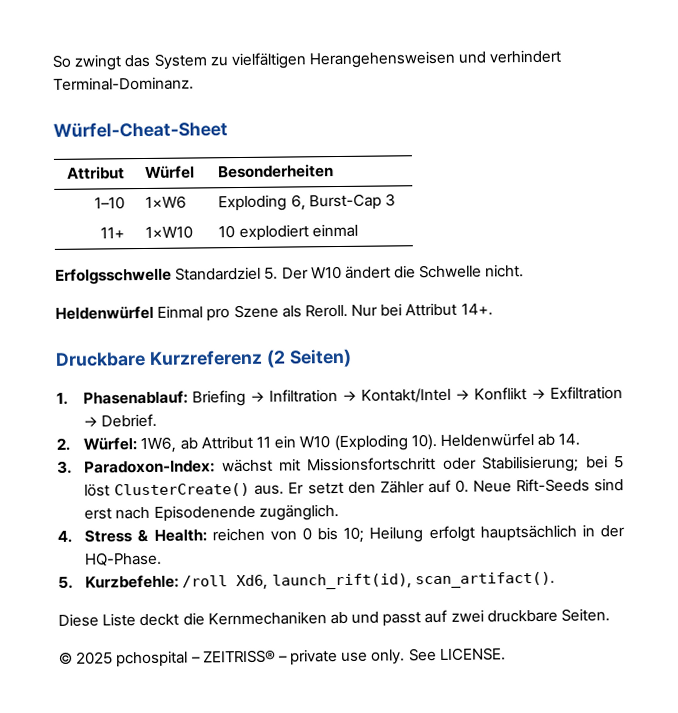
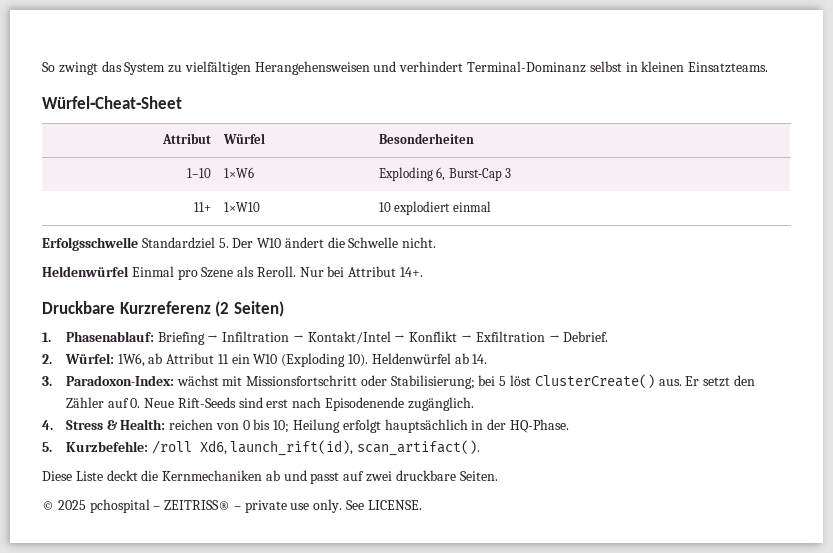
[53,76,194,91] Terminal-Dominanz. -> [467,61,769,73] Terminal-Dominanz selbst in kleinen Einsatzteams.

